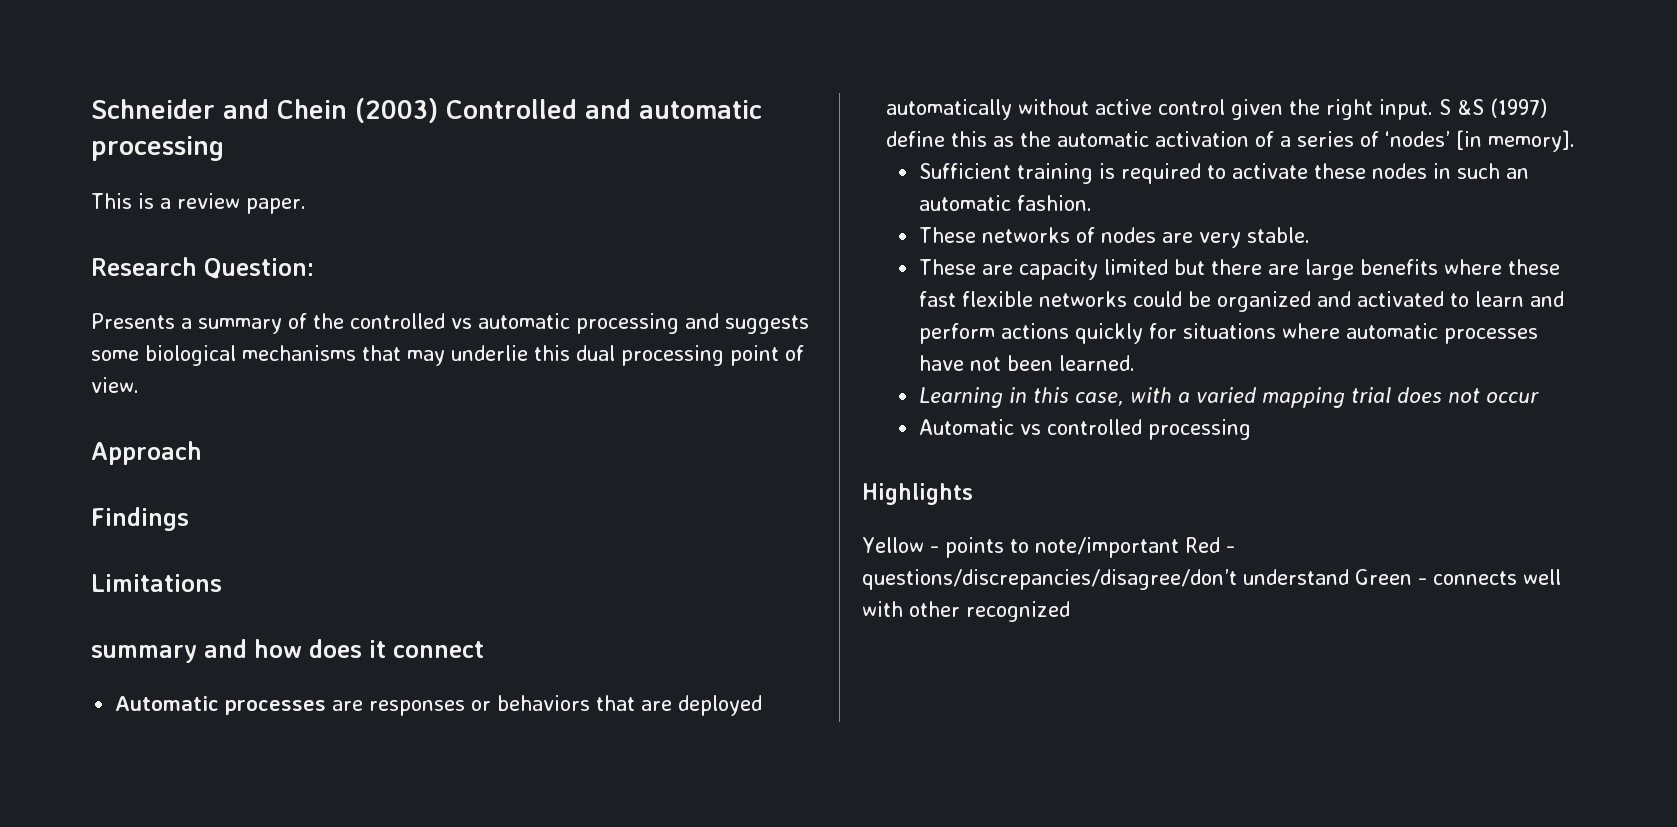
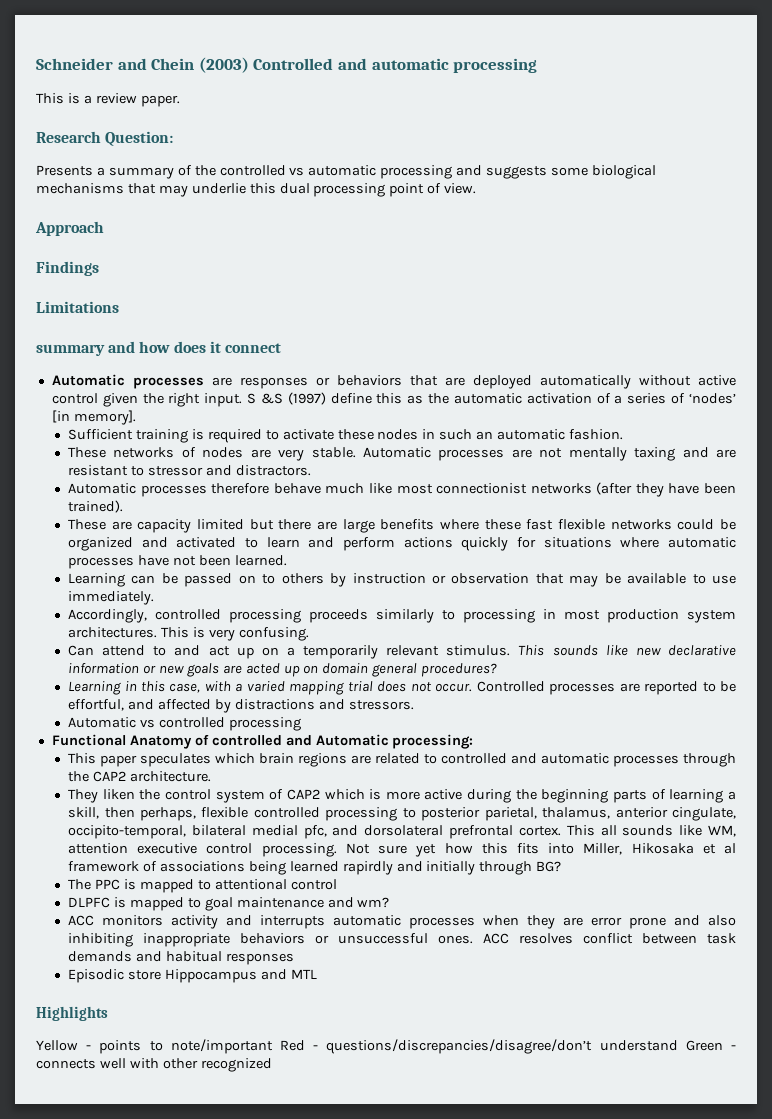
(1310, 235) none -> [363,447,736,461] [68,465,311,476] [68,482,736,497] [68,500,124,513] Automatic processes are not mentally taxing and are resistant to stressor and distractors. // Automatic processes therefore behave much like most connectionist networks (after they have been trained).
(1135, 363) none -> [68,573,737,587] [68,591,155,605] [68,609,736,623] [68,627,309,641] [68,645,736,659] [68,663,498,677] // Learning can be passed on to others by instruction or observation that may be available to use immediately. // Accordingly, controlled processing proceeds similarly to processing in most production system architectures. This is very confusing. // Can attend to and act up on a temporarily relevant stimulus. This sounds like new declarative information or new goals are acted up on domain general procedures?
[1485,392,1539,403] [918,419,1251,440] occur // Automatic vs controlled processing -> [435,681,736,695] [68,699,414,713] [68,717,301,731] [51,734,474,749] [68,753,736,767] [68,771,211,782] [68,789,737,803] [68,807,736,821] [68,825,736,839] [68,843,736,857] [68,861,562,875] [68,879,337,893] [68,897,390,911] [68,915,736,929] [68,933,736,947] [68,951,294,965] [68,969,317,983] occur. Controlled processes are reported to be effortful, and affected by distractions and stressors. // Automatic vs controlled processing // Functional Anatomy of controlled and Automatic processing: // This paper speculates which brain regions are related to controlled and automatic processes through the CAP2 architecture. // They liken the control system of CAP2 which is more active during the beginning parts of learning a skill, then perhaps, flexible controlled processing to posterior parietal, thalamus, anterior cingulate, occipito-temporal, bilateral medial pfc, and dorsolateral prefrontal cortex. This all sounds like WM, attention executive control processing. Not sure yet how this fits into Miller, Hikosaka et al framework of associations being learned rapirdly and initially through BG? // The PPC is mapped to attentional control // DLPFC is mapped to goal maintenance and wm? // ACC monitors activity and interrupts automatic processes when they are error prone and also inhibiting inappropriate behaviors or unsuccessful ones. ACC resolves conflict between task demands and habitual responses // Episodic store Hippocampus and MTL

